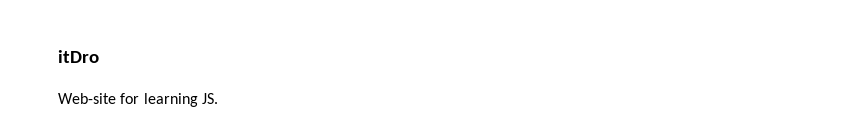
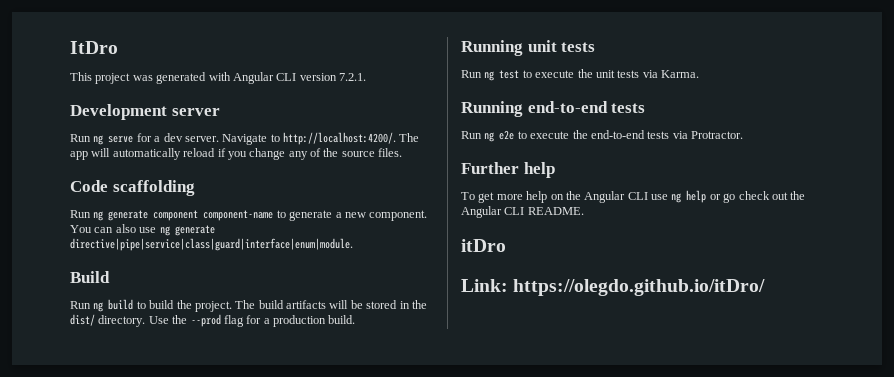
[58,50,99,63] [58,93,218,107] itDro // Web-site for learning JS. -> [70,41,118,54] [70,72,366,84] [70,104,220,120] [70,132,420,145] [70,148,403,160] [70,180,195,196] [70,210,428,221] [70,224,215,236] [70,238,353,251] [70,271,110,283] [70,299,427,312] [70,314,356,327] [461,40,596,56] [461,69,699,81] [461,101,646,117] [461,130,743,142] [461,162,555,178] [461,190,806,203] [461,206,584,218] [461,239,506,252] [461,279,766,296] ItDro // This project was generated with Angular CLI version 7.2.1. // Development server // Run ng serve for a dev server. Navigate to http://localhost:4200/. The app will automatically reload if you change any of the source files. // Code scaffolding // Run ng generate component component-name to generate a new component. You can also use ng generate directive|pipe|service|class|guard|interface|enum|module. // Build // Run ng build to build the project. The build artifacts will be stored in the dist/ directory. Use the --prod flag for a production build. // Running unit tests // Run ng test to execute the unit tests via Karma. // Running end-to-end tests // Run ng e2e to execute the end-to-end tests via Protractor. // Further help // To get more help on the Angular CLI use ng help or go check out the Angular CLI README. // itDro // Link: https://olegdo.github.io/itDro/

